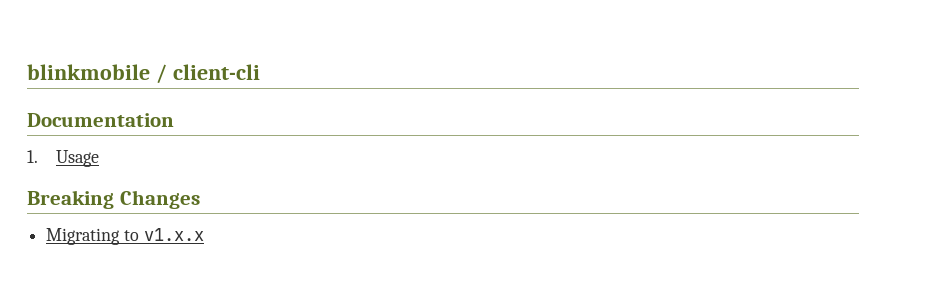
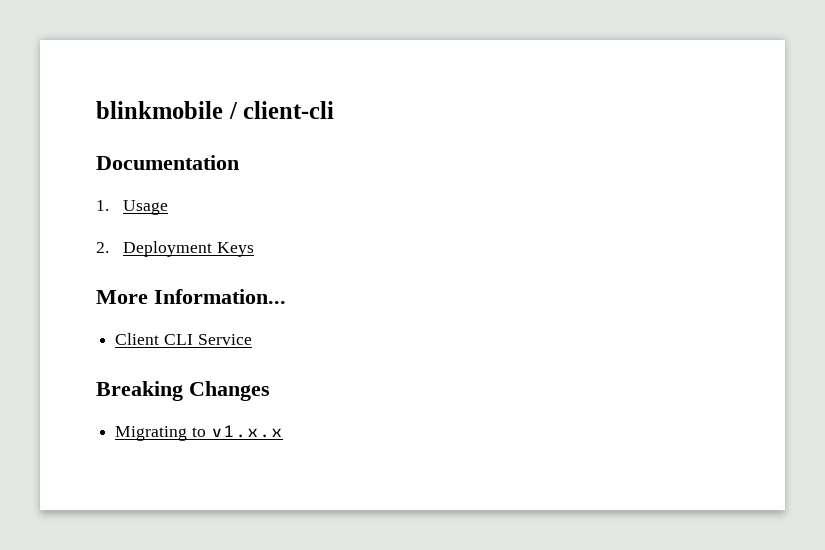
(100, 158) none -> [96,241,255,257] [96,289,286,304] [115,333,252,345] // 2. Deployment Keys // More Information... // Client CLI Service

